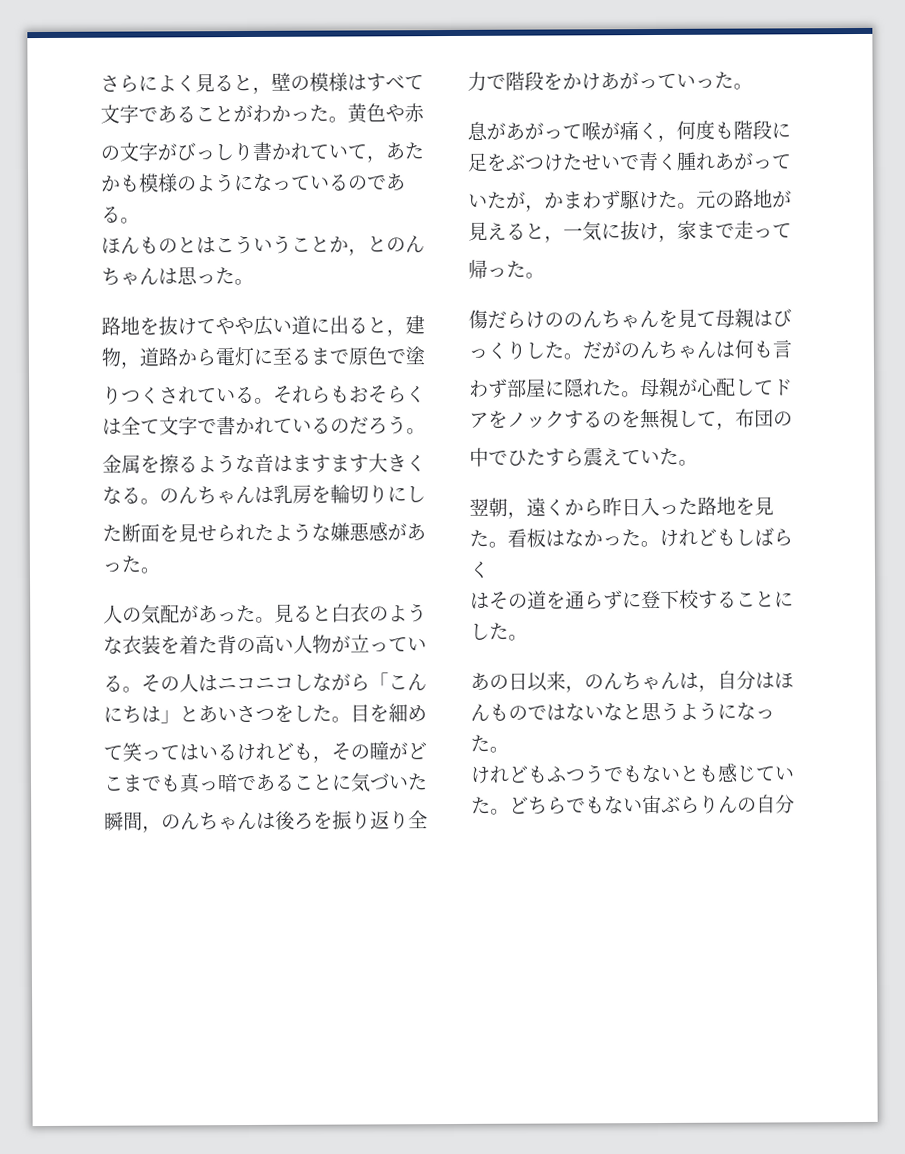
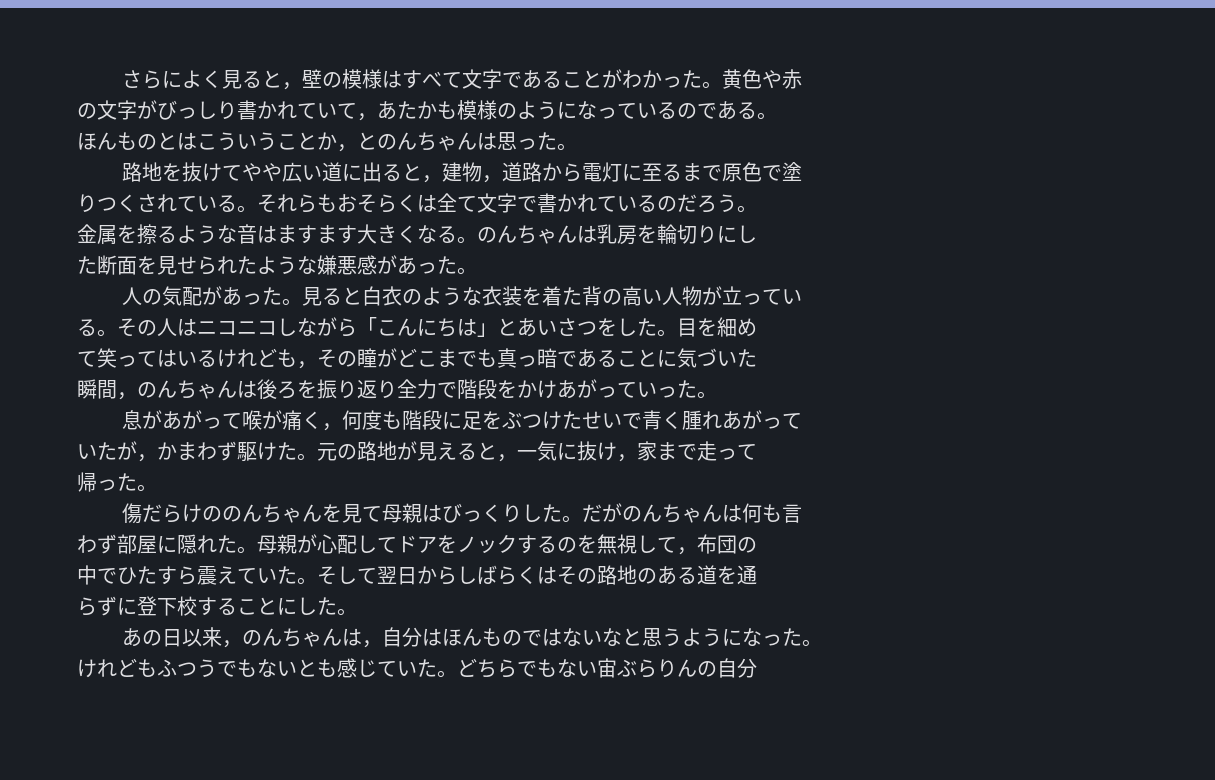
[469,496,774,519] [469,527,793,548] [469,560,490,578] [470,591,528,610] // 翌朝，遠くから昨日入った路地を見た。看板はなかった。けれどもしばらく // はその -> [317,565,697,585] そして翌日からしばらくはその路地のある
(585, 600) none -> (757, 575) //

